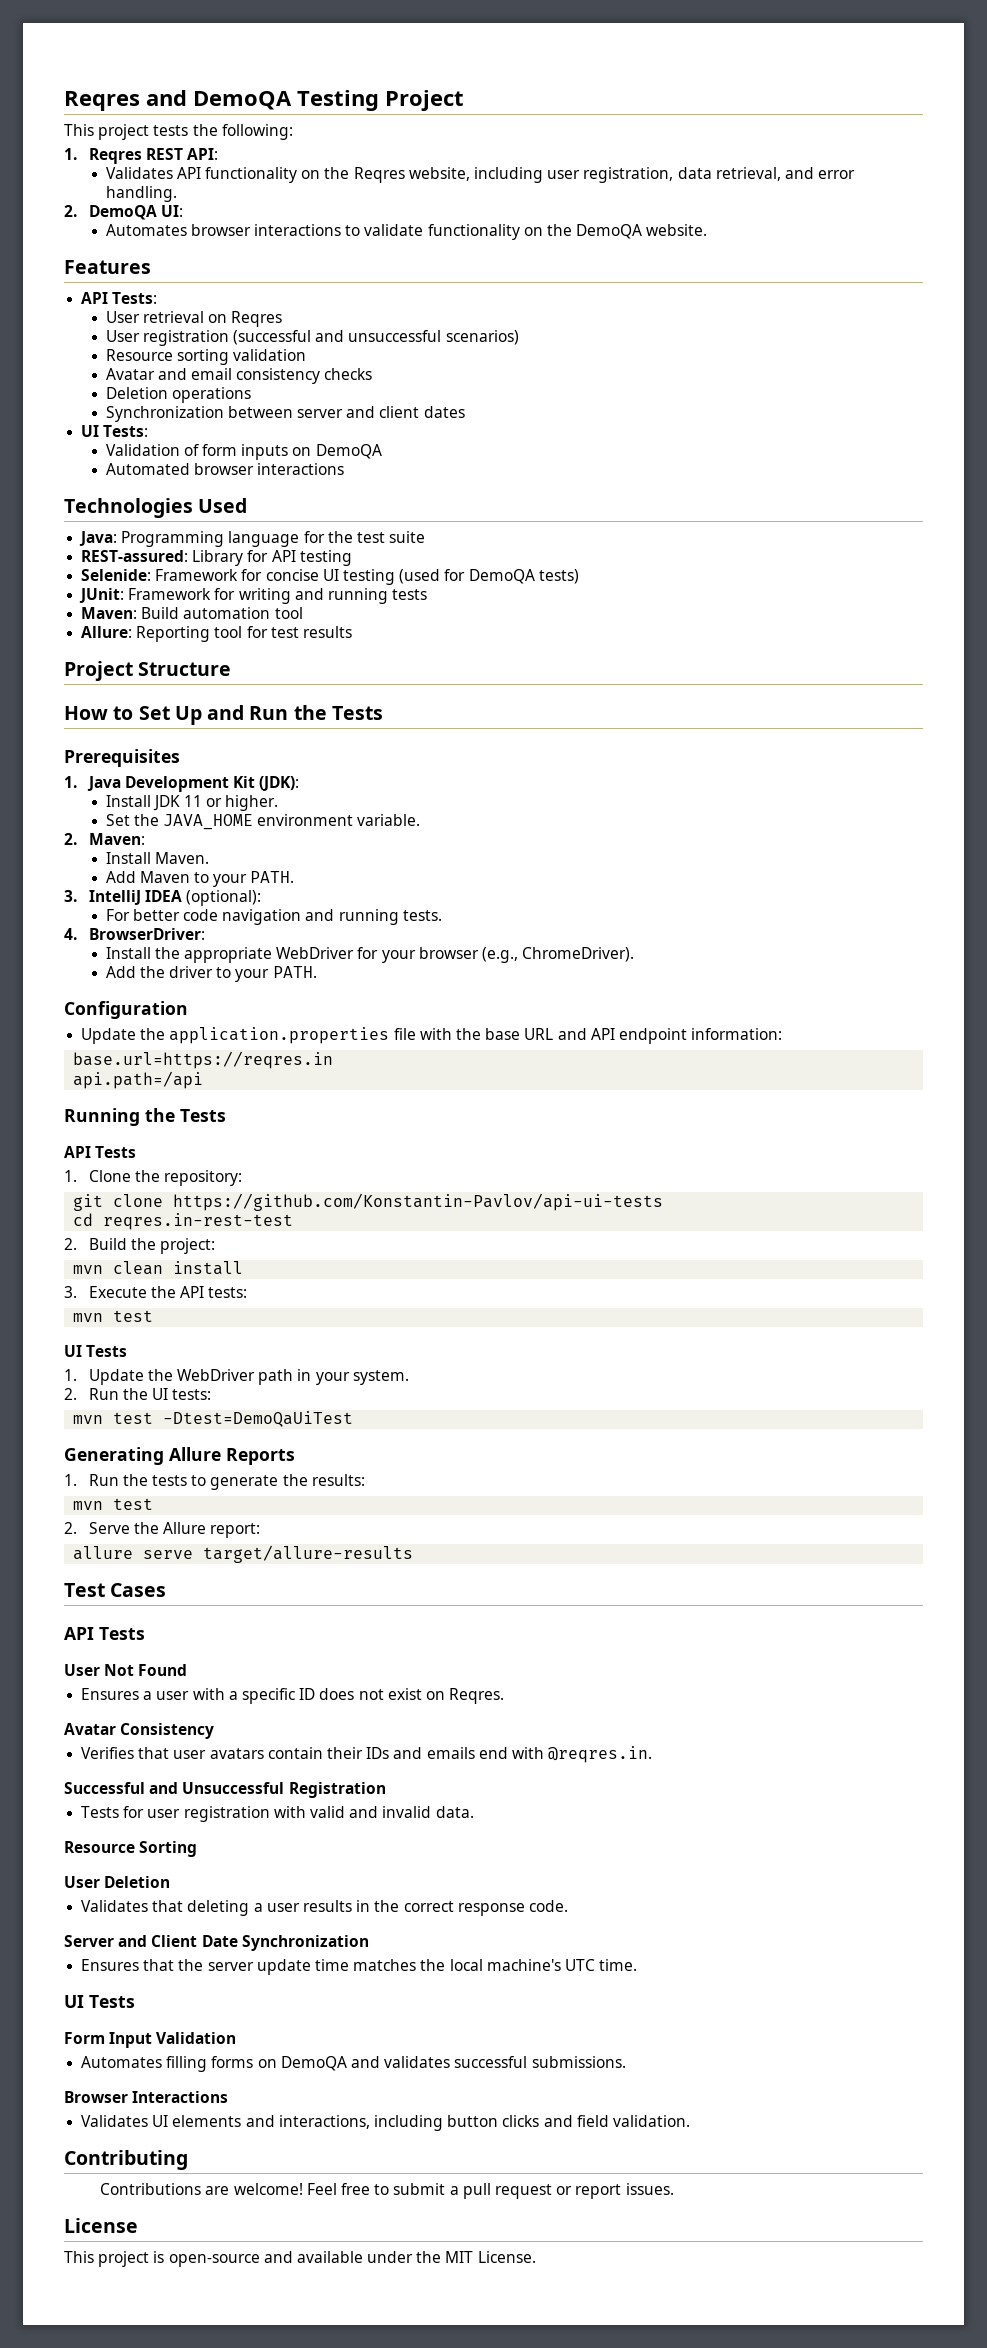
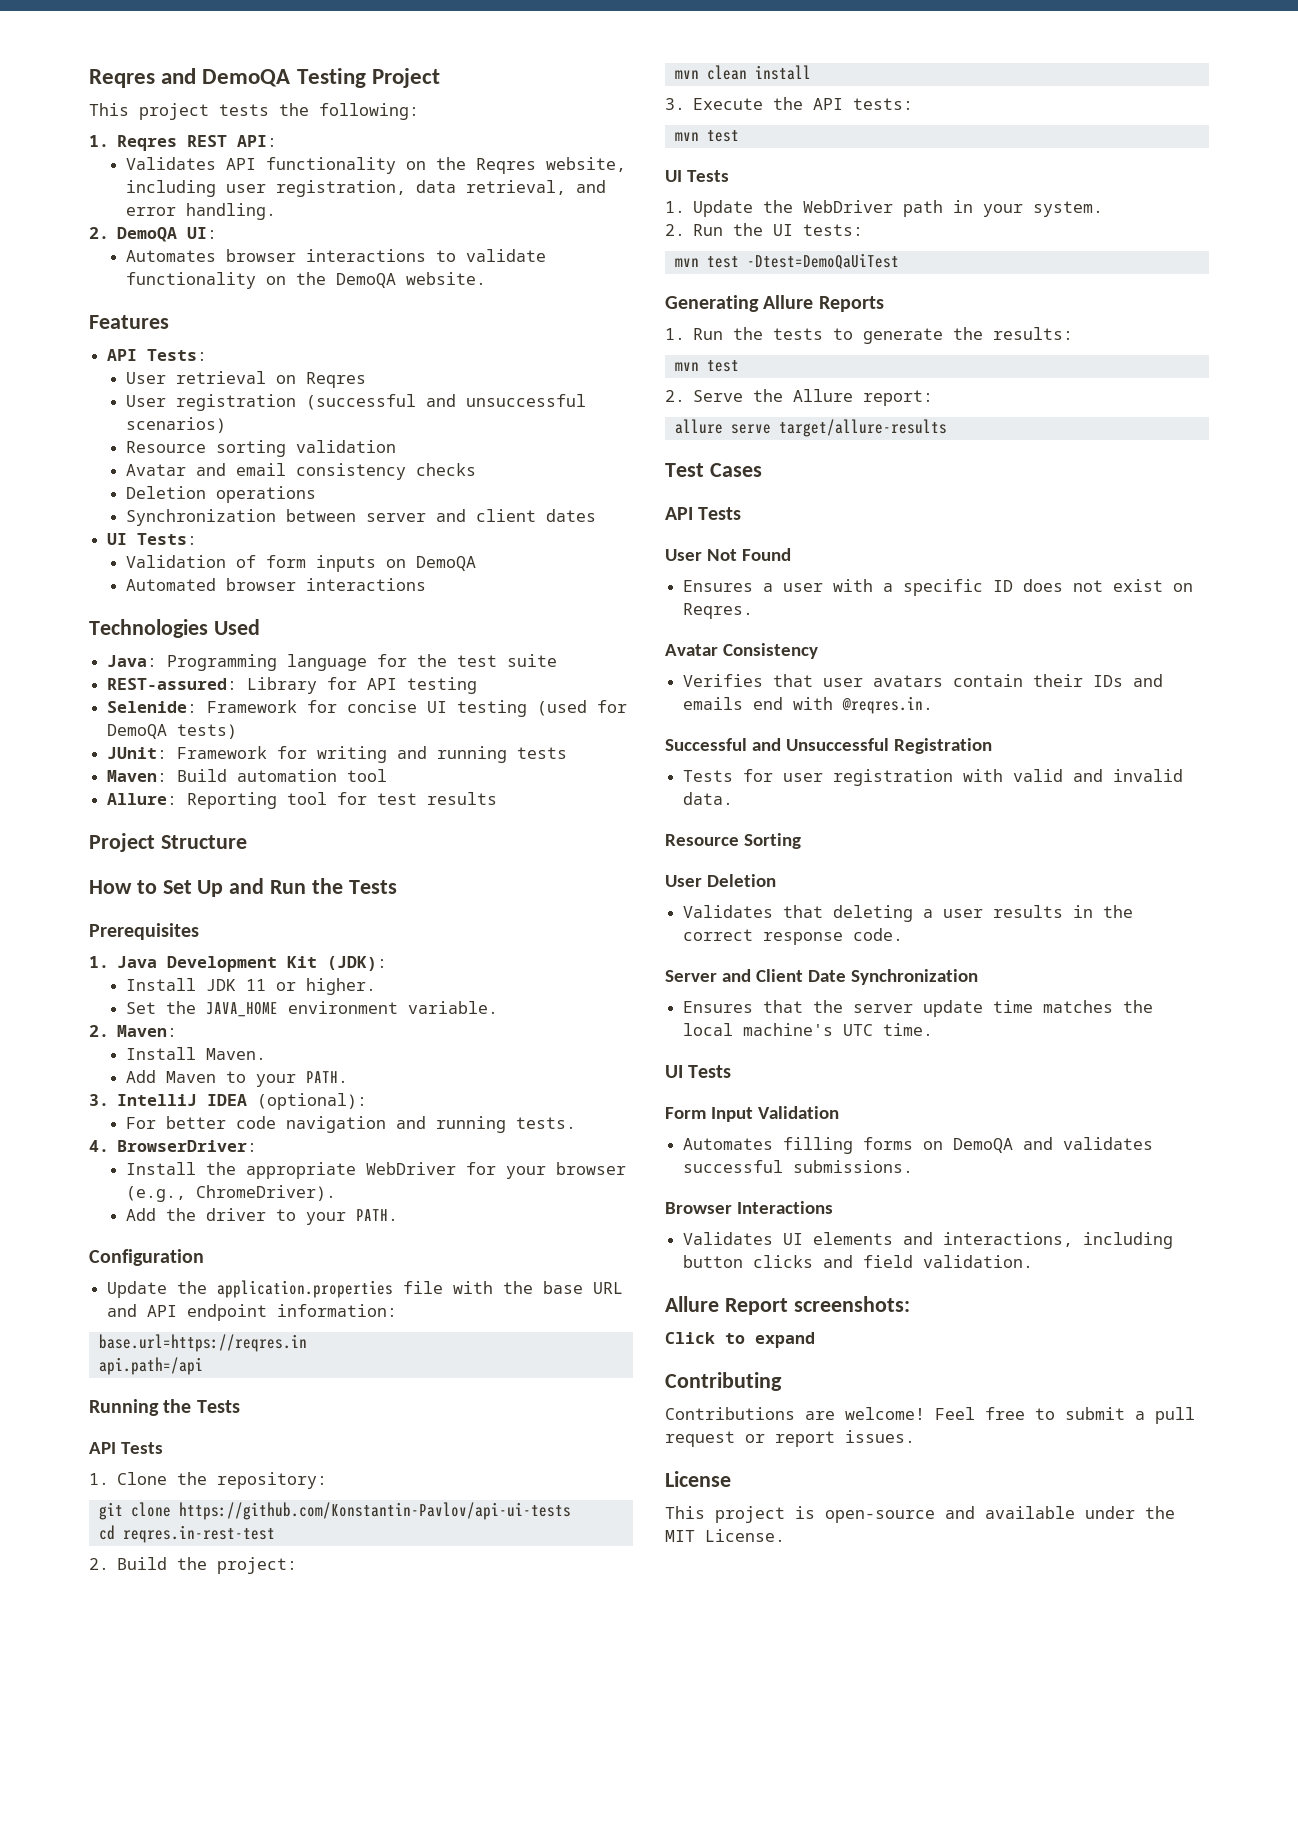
(690, 2121) none -> [665,1296,910,1315] [665,1332,815,1348] // Allure Report screenshots: // Click to expand

